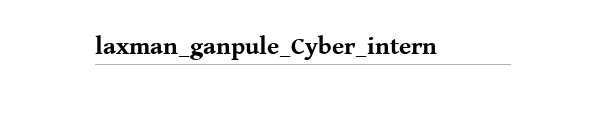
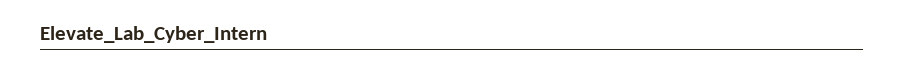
[95,35,437,60] laxman_ganpule_Cyber_intern -> [40,26,267,43] Elevate_Lab_Cyber_Intern

